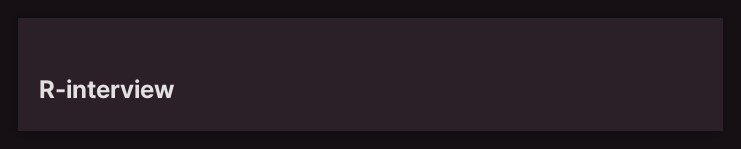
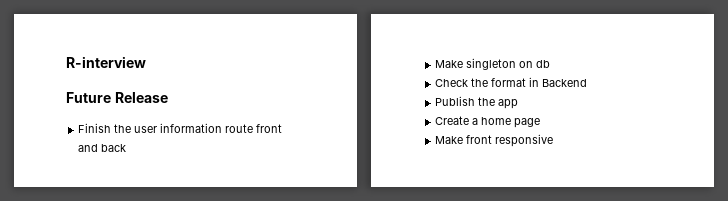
(175, 89) none -> [66,92,168,103] [78,123,283,133] [78,144,127,152] [435,58,551,70] [435,77,588,87] [435,96,519,109] [435,116,541,128] [435,134,554,147] // Future Release // Finish the user information route front and back // Make singleton on db // Check the format in Backend // Publish the app // Create a home page // Make front responsive

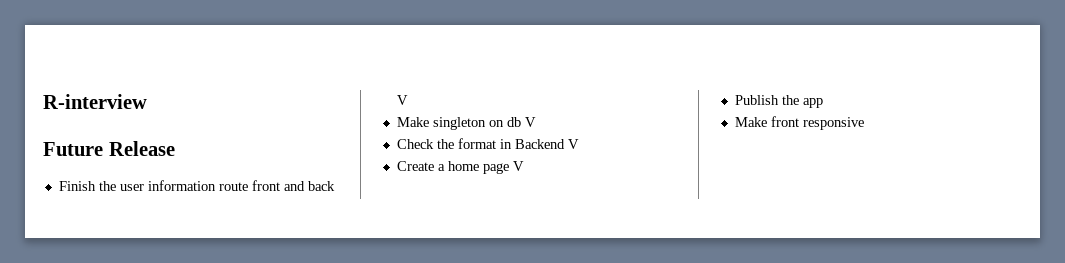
(127, 148) none -> [396,95,408,105] V
(551, 64) none -> [524,117,536,127] V
(588, 83) none -> [567,139,579,149] [396,161,524,174] V // Create a home page V
[435,116,541,128] // Create a home page -> (823, 103) none

